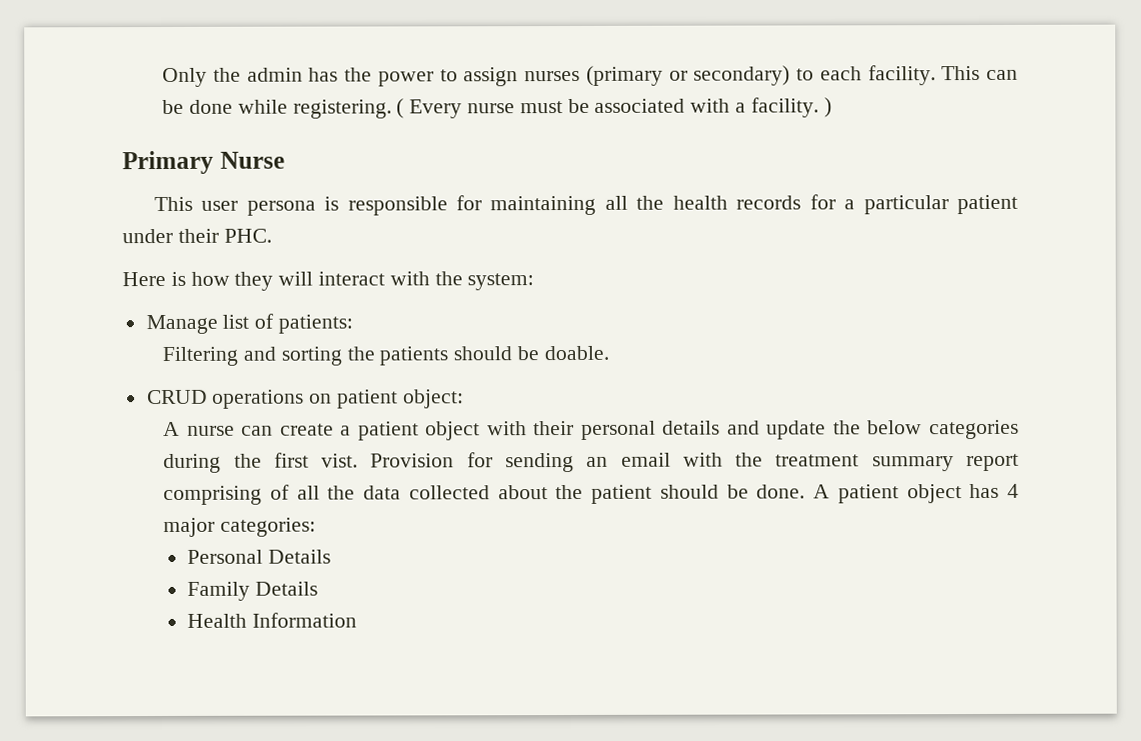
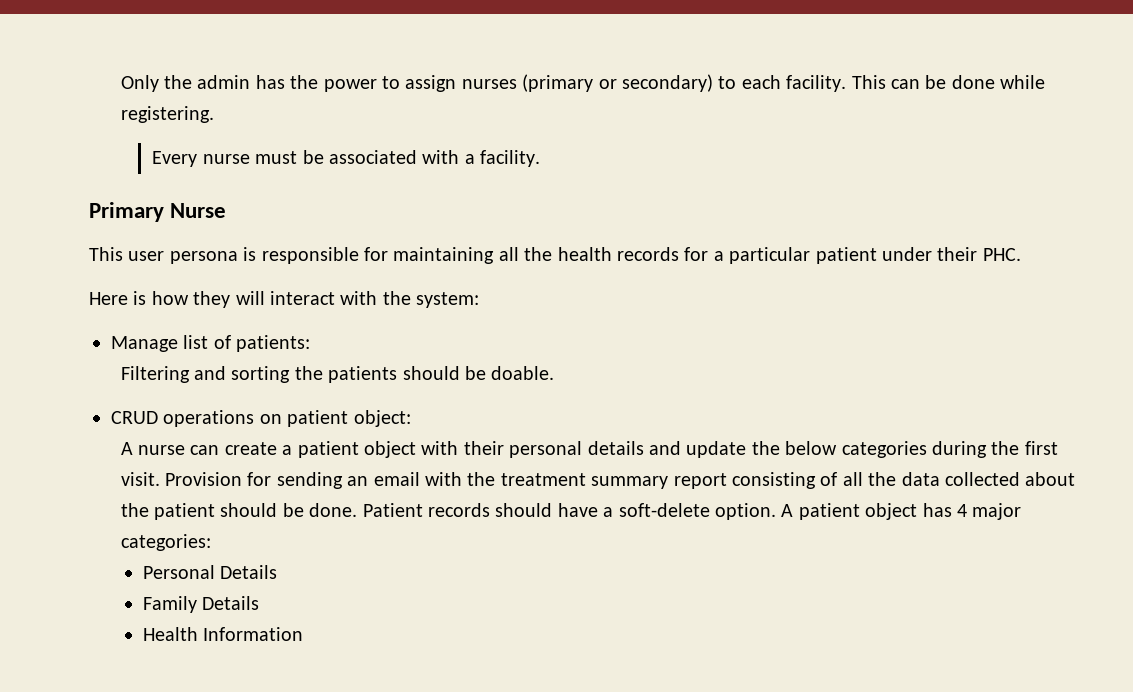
[396,98,405,119] ( -> (214, 114) //
[823,97,832,118] ) -> (541, 158) none
[321,453,359,468] vist. -> [120,472,160,486] visit.
[163,485,263,505] comprising -> [732,472,817,489] consisting
(806, 491) none -> [362,503,777,520] Patient records should have a soft-delete option.

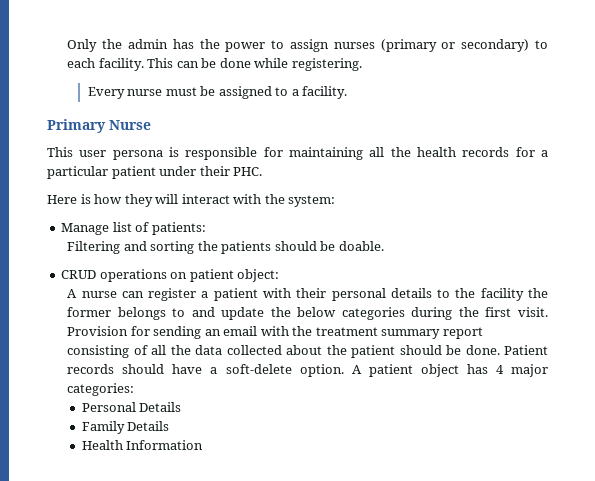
[328,150,460,164] associated with -> [218,86,289,99] assigned to
[224,442,277,455] create -> [148,288,197,301] register
[364,441,417,458] object -> (258, 294) none
(644, 448) none -> [437,288,548,301] [67,307,186,320] to the facility the former belongs to

